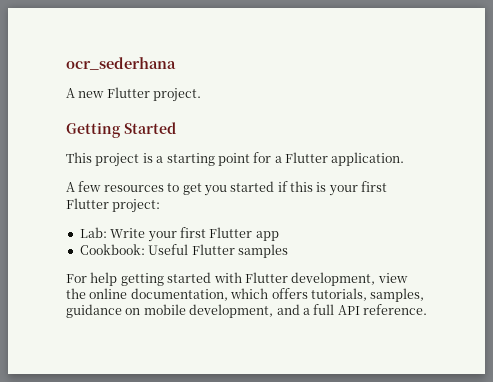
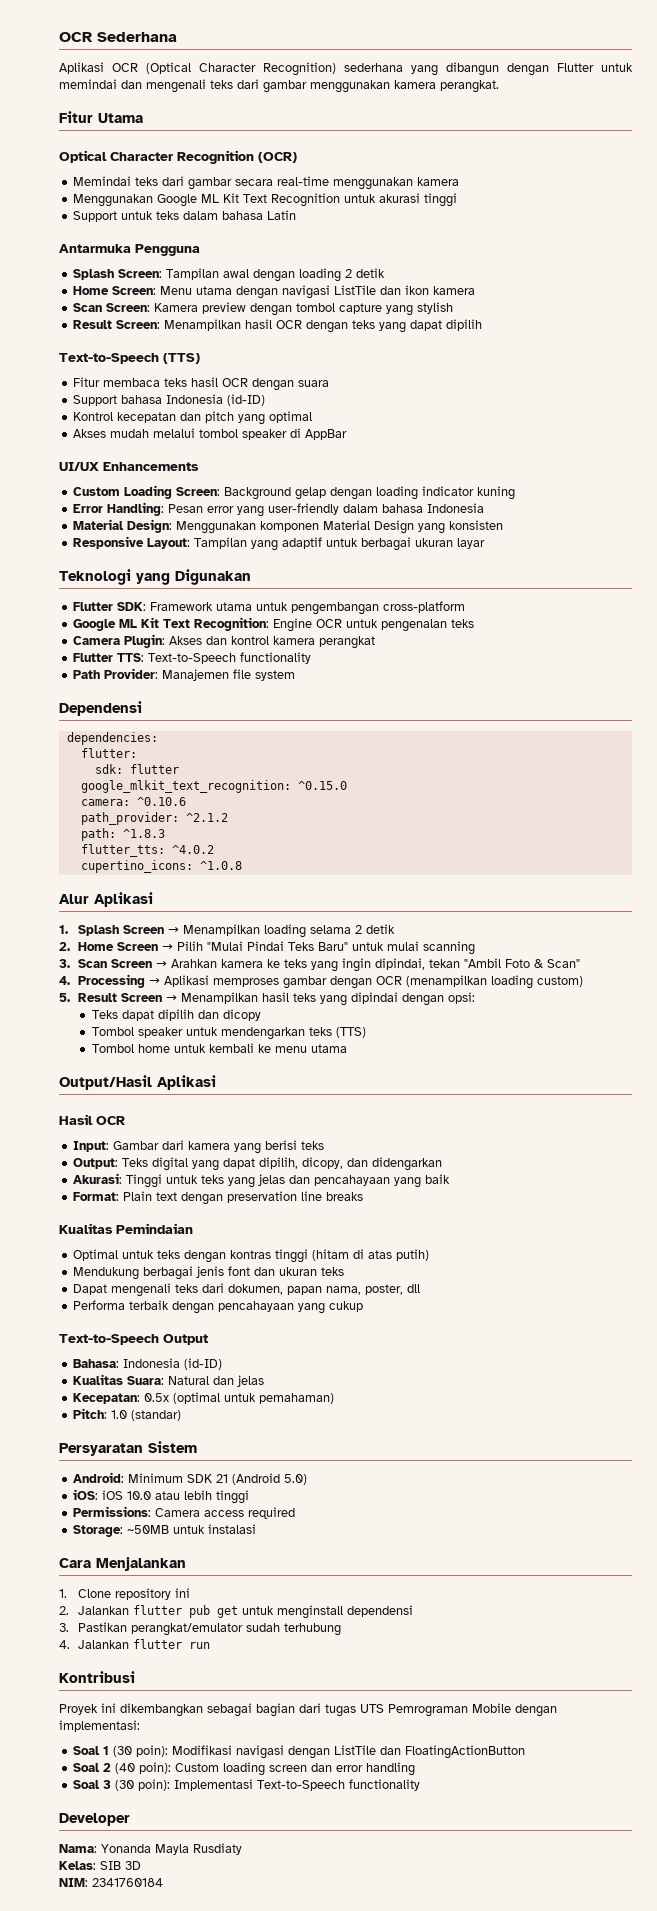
[66,57,176,70] [66,87,202,102] [66,122,176,138] [66,152,405,167] [66,181,388,196] [66,198,161,213] [79,227,279,242] [79,244,288,258] [66,272,408,286] [66,288,425,302] [66,304,427,318] ocr_sederhana // A new Flutter project. // Getting Started // This project is a starting point for a Flutter application. // A few resources to get you started if this is your first Flutter project: // Lab: Write your first Flutter app // Cookbook: Useful Flutter samples // For help getting started with Flutter development, view the online documentation, which offers tutorials, samples, guidance on mobile development, and a full API reference. -> [59,32,177,42] [59,62,633,76] [59,79,499,93] [59,111,143,123] [59,150,297,164] [72,176,459,190] [72,193,457,207] [72,210,296,222] [59,244,200,256] [72,268,385,282] [72,285,475,299] [72,302,453,316] [72,319,482,333] [59,353,200,364] [72,377,329,391] [72,394,265,406] [72,411,312,425] [72,428,347,440] [59,462,199,471] [72,485,515,500] [72,502,484,517] [72,519,503,534] [72,536,485,551] [59,569,251,585] [72,601,465,615] [72,617,474,632] [72,634,375,649] [72,652,311,664] [72,668,295,681] [59,701,142,716] [66,732,158,745] [80,748,137,758] [94,764,179,774] [80,780,347,793] [80,797,186,806] [80,812,228,825] [80,828,165,841] [80,844,214,857] [80,860,242,873] [59,892,153,907] [59,924,395,938] [59,941,475,955] [59,958,580,972] [59,974,583,989] [59,992,475,1006] [91,1009,261,1021] [91,1027,366,1040] [91,1043,347,1053] [59,1075,216,1090] [59,1114,125,1125] [72,1140,324,1154] [72,1157,442,1171] [72,1173,450,1188] [72,1191,363,1205] [59,1223,193,1234] [72,1249,429,1263] [72,1266,344,1280] [72,1283,420,1297] [72,1300,363,1314] [59,1334,208,1345] [72,1358,222,1370] [72,1374,264,1387] [72,1392,334,1404] [72,1408,181,1421] [59,1441,197,1456] [72,1472,307,1485] [72,1489,249,1504] [72,1506,295,1519] [72,1524,256,1537] [59,1557,186,1571] [59,1588,190,1600] [59,1605,413,1619] [59,1622,341,1636] [59,1639,210,1649] [59,1671,135,1683] [59,1703,557,1717] [59,1720,140,1732] [72,1745,525,1759] [72,1762,415,1776] [72,1779,420,1791] [59,1813,130,1826] [59,1843,242,1855] [59,1861,141,1870] [59,1878,163,1887] OCR Sederhana // Aplikasi OCR (Optical Character Recognition) sederhana yang dibangun dengan Flutter untuk memindai dan mengenali teks dari gambar menggunakan kamera perangkat. // Fitur Utama // Optical Character Recognition (OCR) // Memindai teks dari gambar secara real-time menggunakan kamera // Menggunakan Google ML Kit Text Recognition untuk akurasi tinggi // Support untuk teks dalam bahasa Latin // Antarmuka Pengguna // Splash Screen: Tampilan awal dengan loading 2 detik // Home Screen: Menu utama dengan navigasi ListTile dan ikon kamera // Scan Screen: Kamera preview dengan tombol capture yang stylish // Result Screen: Menampilkan hasil OCR dengan teks yang dapat dipilih // Text-to-Speech (TTS) // Fitur membaca teks hasil OCR dengan suara // Support bahasa Indonesia (id-ID) // Kontrol kecepatan dan pitch yang optimal // Akses mudah melalui tombol speaker di AppBar // UI/UX Enhancements // Custom Loading Screen: Background gelap dengan loading indicator kuning // Error Handling: Pesan error yang user-friendly dalam bahasa Indonesia // Material Design: Menggunakan komponen Material Design yang konsisten // Responsive Layout: Tampilan yang adaptif untuk berbagai ukuran layar // Teknologi yang Digunakan // Flutter SDK: Framework utama untuk pengembangan cross-platform // Google ML Kit Text Recognition: Engine OCR untuk pengenalan teks // Camera Plugin: Akses dan kontrol kamera perangkat // Flutter TTS: Text-to-Speech functionality // Path Provider: Manajemen file system // Dependensi // dependencies: // flutter: // sdk: flutter // google_mlkit_text_recognition: ^0.15.0 // camera: ^0.10.6 // path_provider: ^2.1.2 // path: ^1.8.3 // flutter_tts: ^4.0.2 // cupertino_icons: ^1.0.8 // Alur Aplikasi // 1. Splash Screen → Menampilkan loading selama 2 detik // 2. Home Screen → Pilih "Mulai Pindai Teks Baru" untuk mulai scanning // 3. Scan Screen → Arahkan kamera ke teks yang ingin dipindai, tekan "Ambil Foto & Scan" // 4. Processing → Aplikasi memproses gambar dengan OCR (menampilkan loading custom) // 5. Result Screen → Menampilkan hasil teks yang dipindai dengan opsi: // Teks dapat dipilih dan dicopy // Tombol speaker untuk mendengarkan teks (TTS) // Tombol home untuk kembali ke menu utama // Output/Hasil Aplikasi // Hasil OCR // Input: Gambar dari kamera yang berisi teks // Output: Teks digital yang dapat dipilih, dicopy, dan didengarkan // Akurasi: Tinggi untuk teks yang jelas dan pencahayaan yang baik // Format: Plain text dengan preservation line breaks // Kualitas Pemindaian // Optimal untuk teks dengan kontras tinggi (hitam di atas putih) // Mendukung berbagai jenis font dan ukuran teks // Dapat mengenali teks dari dokumen, papan nama, poster, dll // Performa terbaik dengan pencahayaan yang cukup // Text-to-Speech Output // Bahasa: Indonesia (id-ID) // Kualitas Suara: Natural dan jelas // Kecepatan: 0.5x (optimal untuk pemahaman) // Pitch: 1.0 (standar) // Persyaratan Sistem // Android: Minimum SDK 21 (Android 5.0) // iOS: iOS 10.0 atau lebih tinggi // Permissions: Camera access required // Storage: ~50MB untuk instalasi // Cara Menjalankan // 1. Clone repository ini // 2. Jalankan flutter pub get untuk menginstall dependensi // 3. Pastikan perangkat/emulator sudah terhubung // 4. Jalankan flutter run // Kontribusi // Proyek ini dikembangkan sebagai bagian dari tugas UTS Pemrograman Mobile dengan implementasi: // Soal 1 (30 poin): Modifikasi navigasi dengan ListTile dan FloatingActionButton // Soal 2 (40 poin): Custom loading screen dan error handling // Soal 3 (30 poin): Implementasi Text-to-Speech functionality // Developer // Nama: Yonanda Mayla Rusdiaty // Kelas: SIB 3D // NIM: 2341760184

